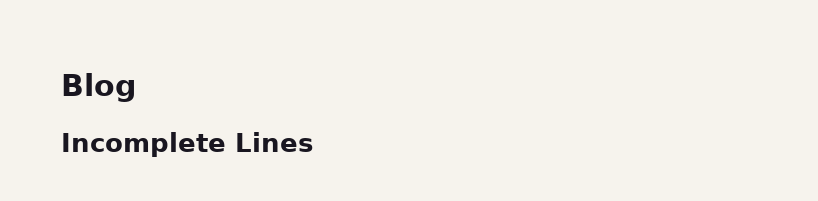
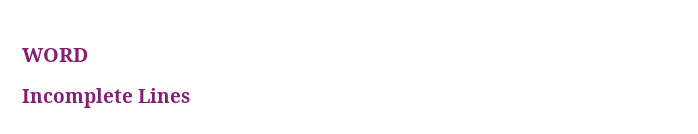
[61,73,136,102] Blog -> [22,48,88,62] WORD

